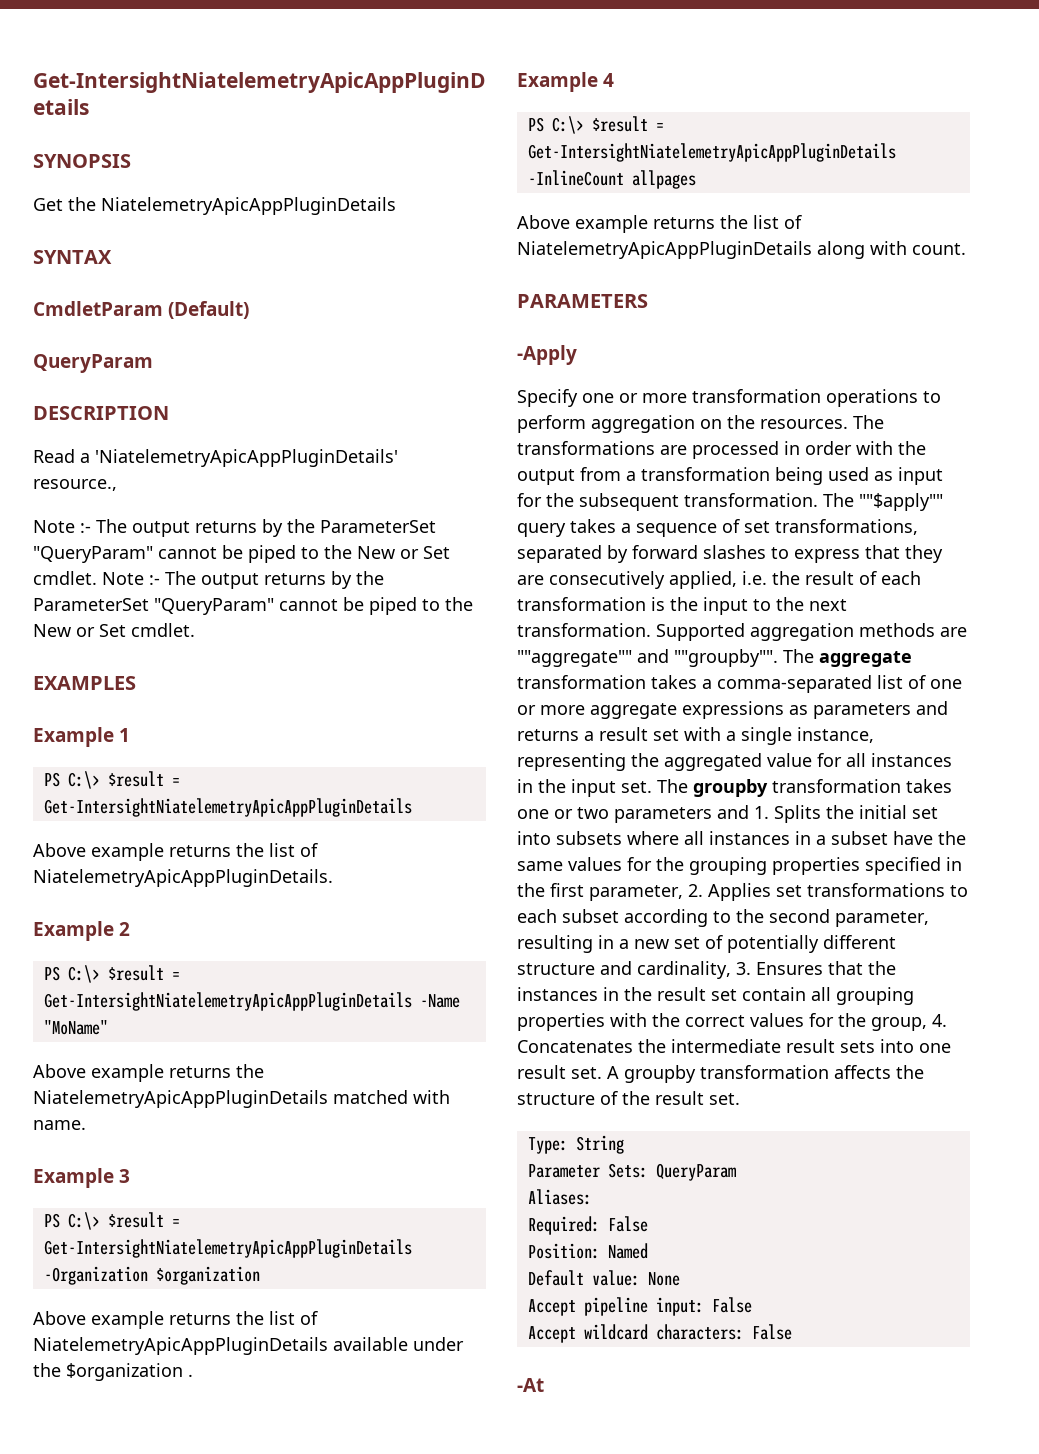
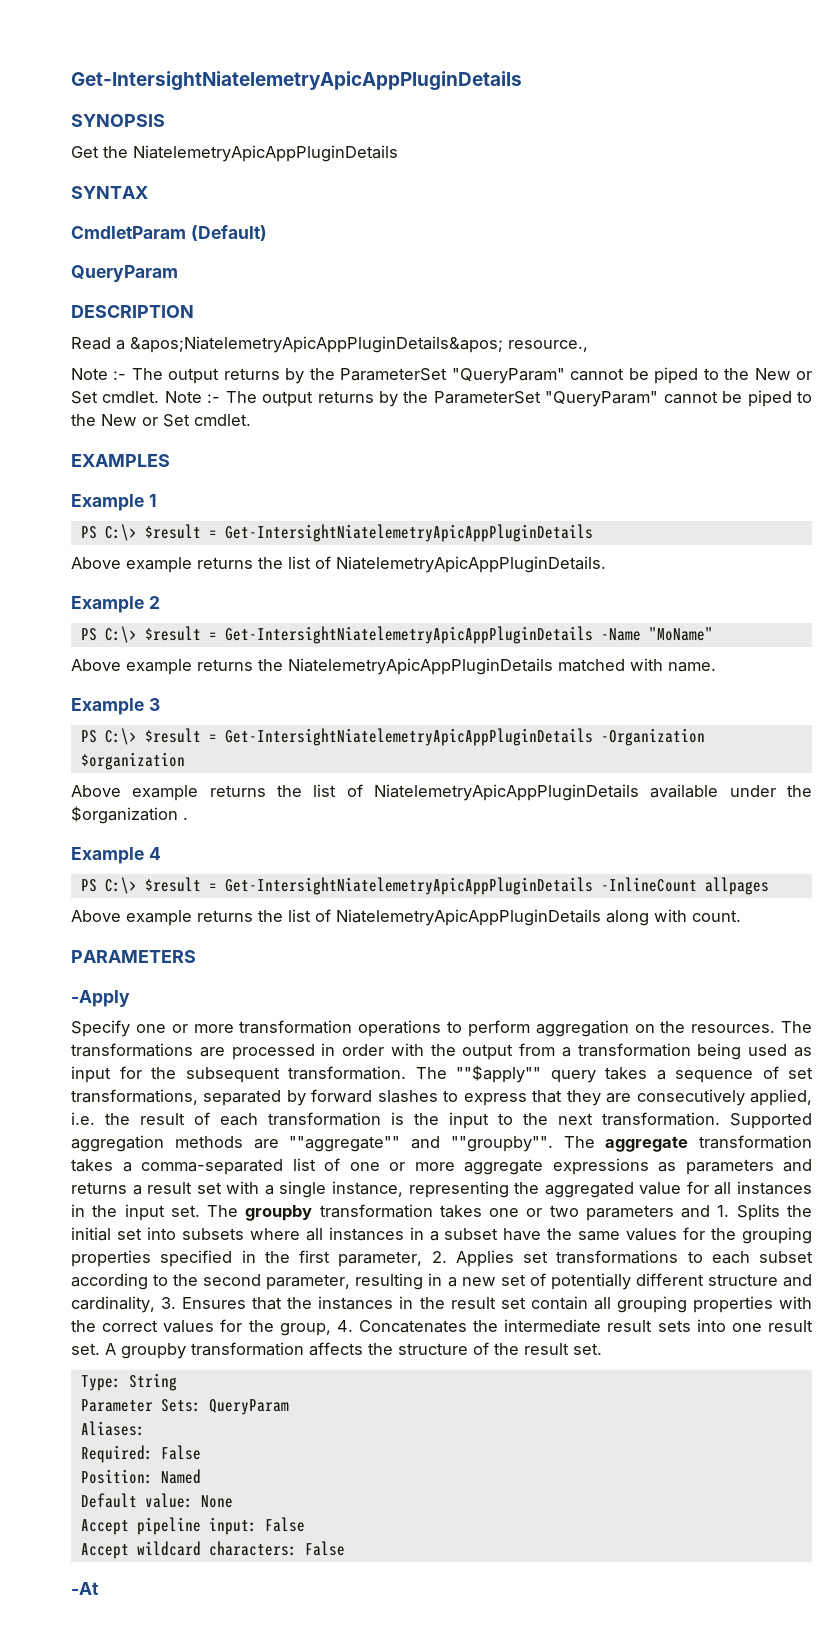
[95,449,398,467] 'NiatelemetryApicAppPluginDetails' -> [130,336,503,353] &apos;NiatelemetryApicAppPluginDetails&apos;

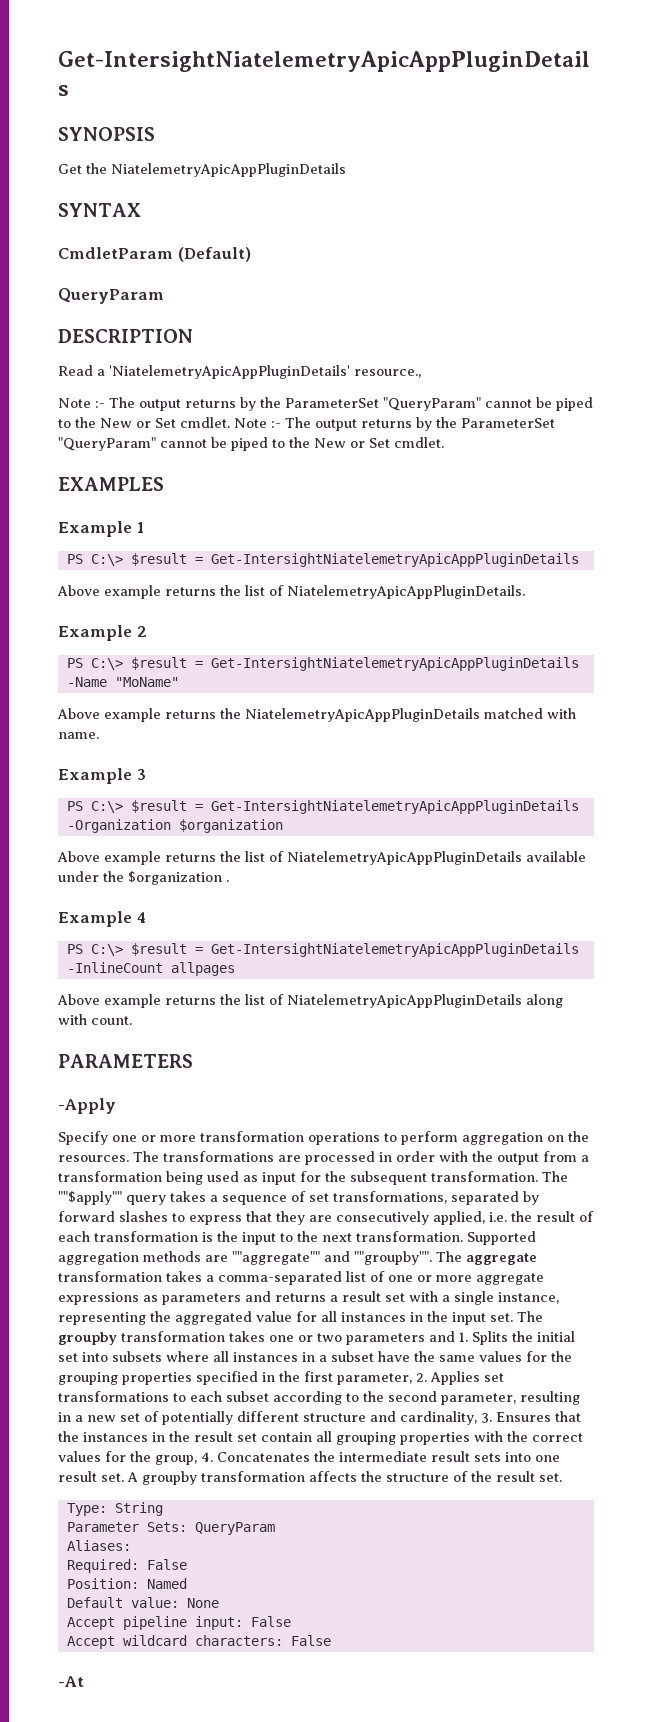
[130,336,503,353] &apos;NiatelemetryApicAppPluginDetails&apos; -> [109,365,350,379] 'NiatelemetryApicAppPluginDetails'

